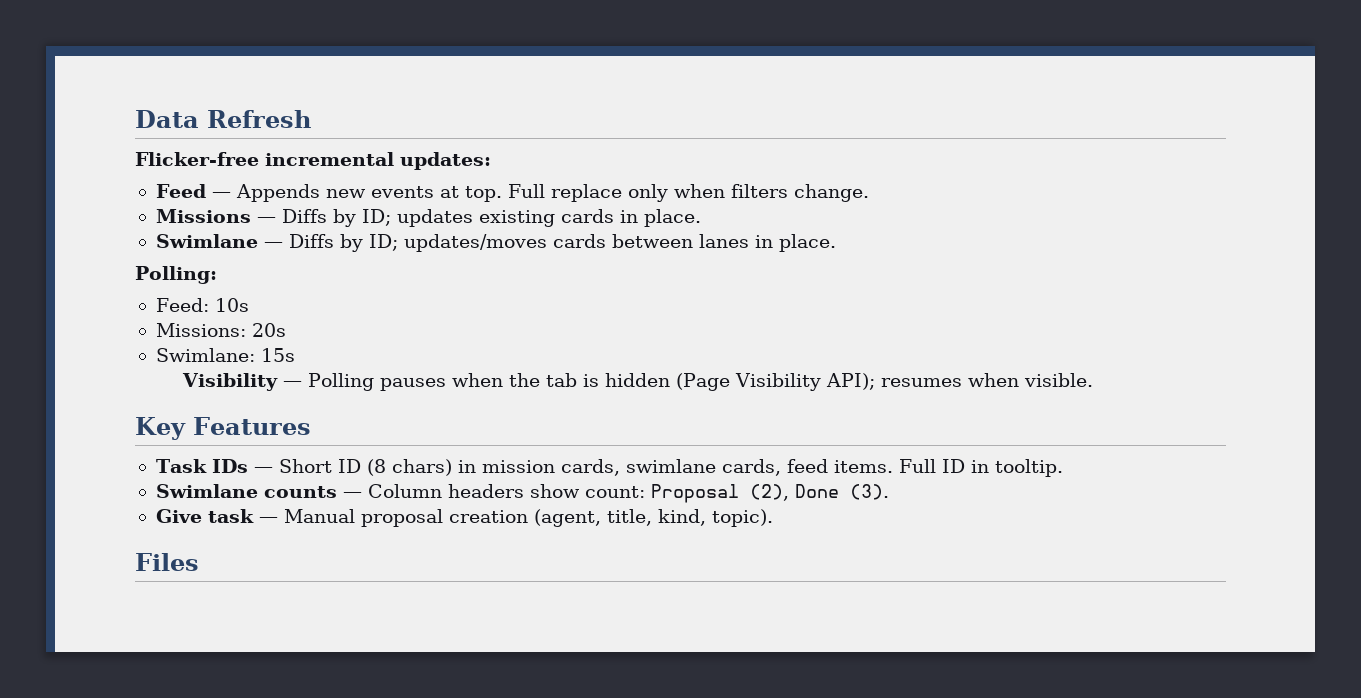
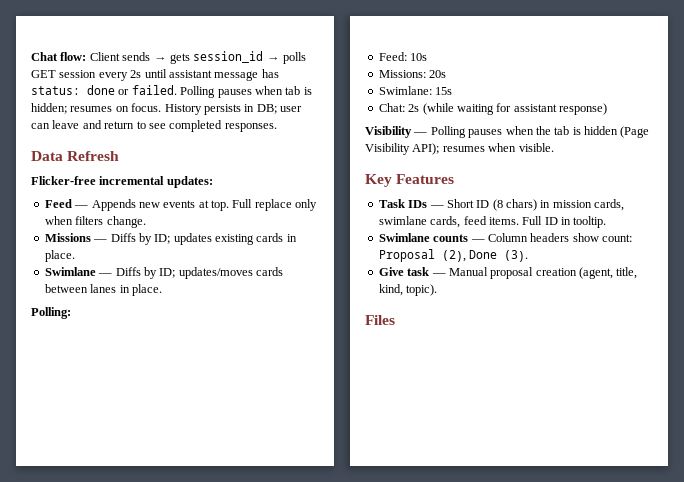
(135, 119) none -> [31,51,306,64] [31,69,279,81] [31,85,312,98] [31,103,302,115] [31,120,277,132] Chat flow: Client sends → gets session_id → polls GET session every 2s until assistant message has status: done or failed. Polling pauses when tab is hidden; resumes on focus. History persists in DB; user can leave and return to see completed responses. //
(295, 355) none -> [378,103,607,115] // Chat: 2s (while waiting for assistant response)

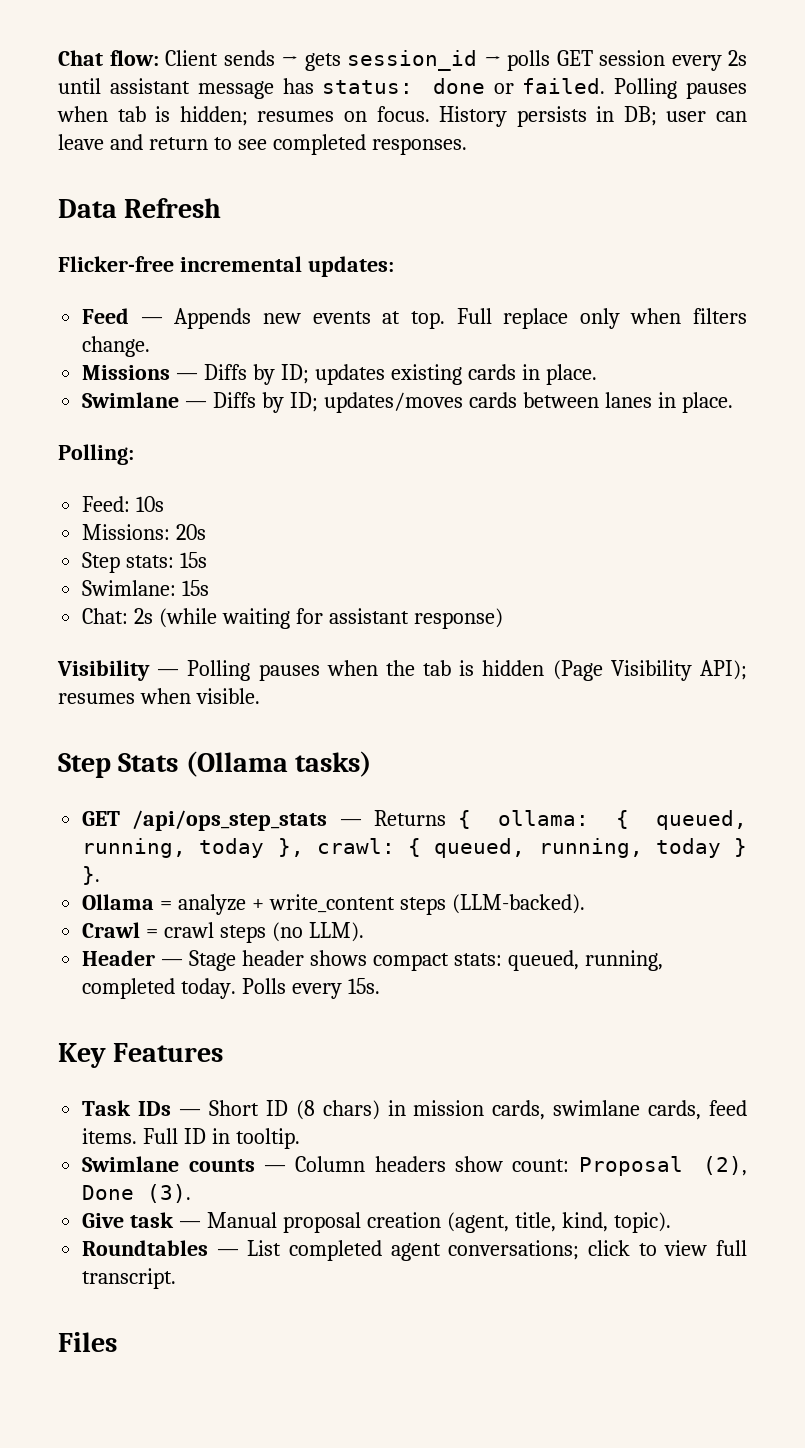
(447, 74) none -> [82,552,208,573] // Step stats: 15s
(554, 147) none -> [58,751,372,778] [82,810,747,831] [82,838,748,858] [82,866,101,885] [82,894,585,915] [82,922,364,943] [82,950,663,971] [82,978,380,999] // Step Stats (Ollama tasks) // GET /api/ops_step_stats — Returns { ollama: { queued, running, today }, crawl: { queued, running, today } }. // Ollama = analyze + write_content steps (LLM-backed). // Crawl = crawl steps (no LLM). // Header — Stage header shows compact stats: queued, running, completed today. Polls every 15s.
(438, 290) none -> [82,1240,747,1261] [82,1268,177,1289] // Roundtables — List completed agent conversations; click to view full transcript.

